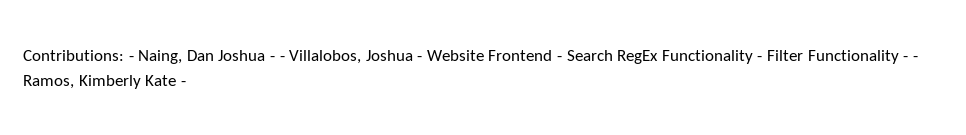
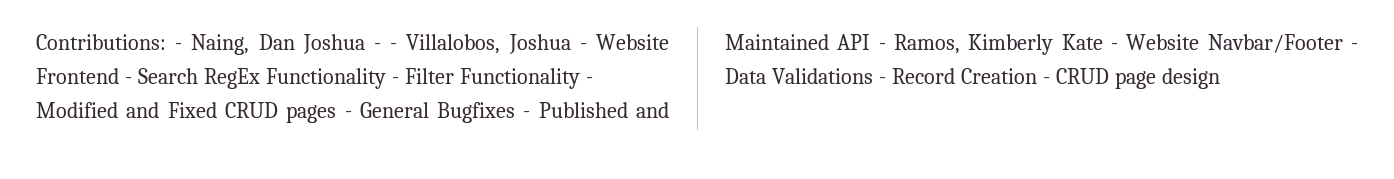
(909, 58) none -> [36,102,669,123] [725,34,871,50] Modified and Fixed CRUD pages - General Bugfixes - Published and Maintained API
(186, 83) none -> [1126,34,1358,53] [725,68,1220,89] Website Navbar/Footer - Data Validations - Record Creation - CRUD page design

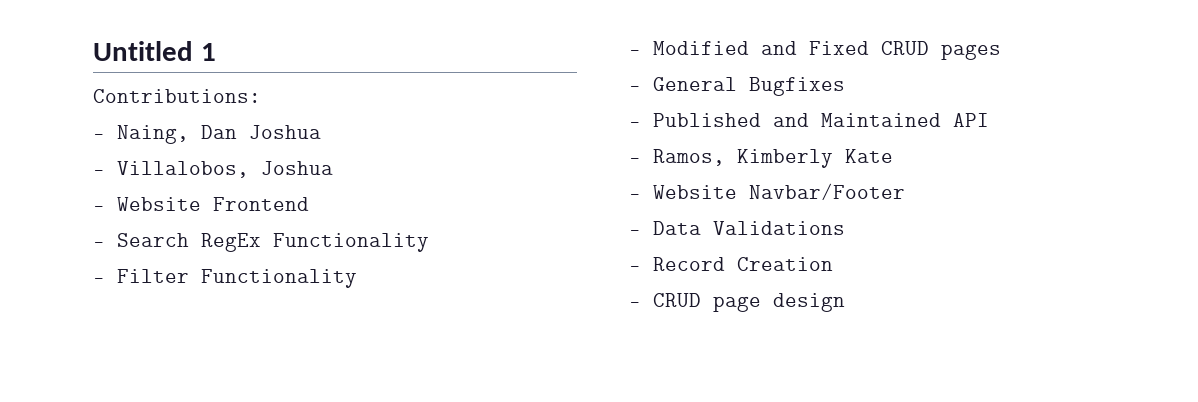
(36, 42) none -> [93,41,216,61] Untitled 1 //
(166, 42) none -> (261, 96) //
[373,43,381,50] - -> (321, 132) //
(571, 44) none -> (333, 168) //
(119, 76) none -> (309, 204) //
(386, 78) none -> (429, 242) //
(580, 78) none -> (357, 278) //
(337, 114) none -> (1001, 52) //
(516, 112) none -> (845, 86) //
(871, 42) none -> (989, 120) //
(1103, 42) none -> (893, 156) //
(1343, 43) none -> (905, 191) //
(873, 76) none -> (845, 228) //
(1037, 76) none -> (833, 264) //

